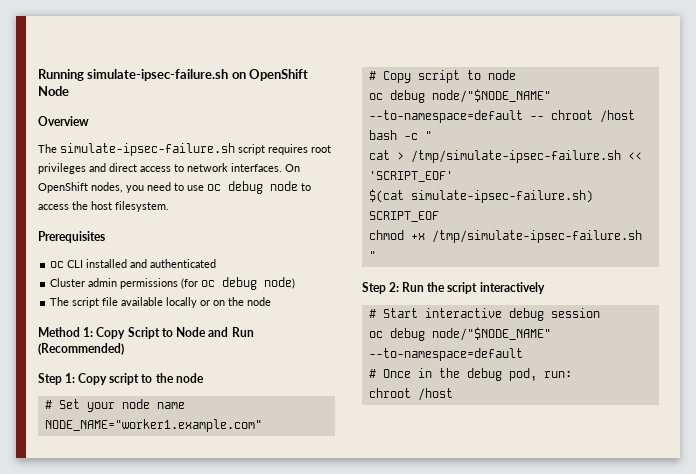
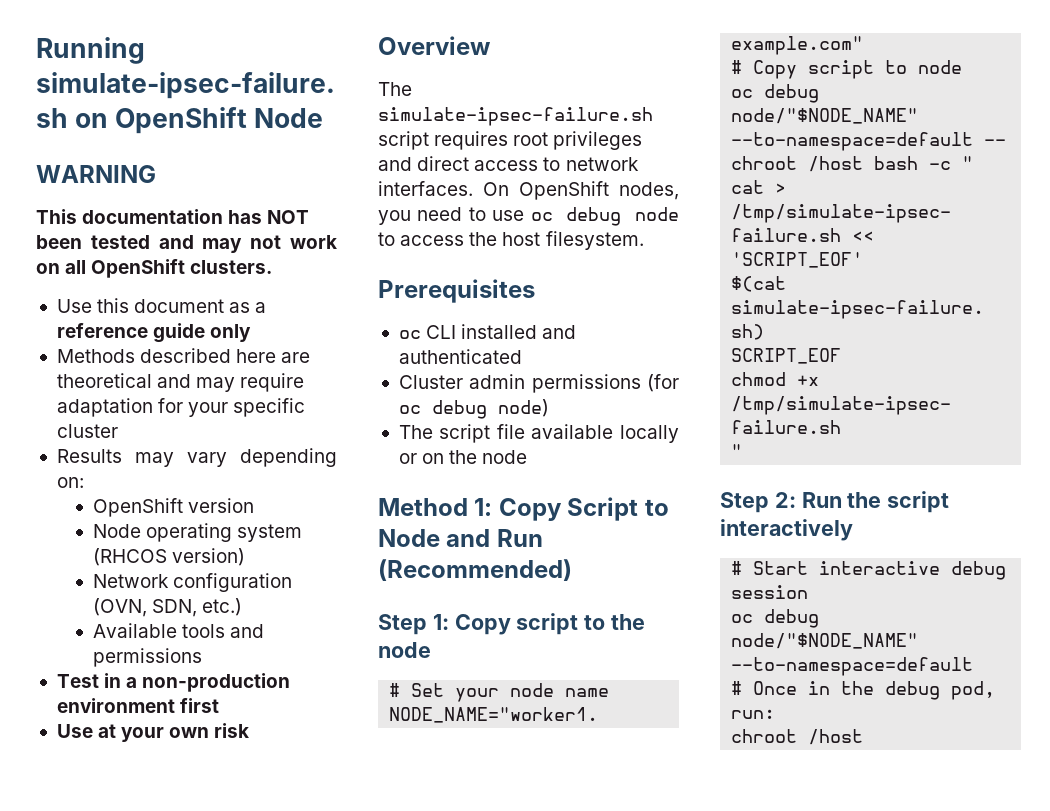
(69, 91) none -> [36,165,156,183] [36,209,310,224] [36,235,338,253] [36,259,273,278] [56,298,267,313] [56,323,252,343] [56,348,311,363] [56,373,305,392] [56,398,306,417] [56,424,118,438] [56,448,338,467] [56,477,84,488] [93,498,255,517] [93,523,303,542] [93,548,246,566] [93,573,293,592] [93,598,243,617] [93,623,265,638] [93,648,203,667] [56,673,291,692] [56,698,220,713] [56,723,250,742] // WARNING // This documentation has NOT been tested and may not work on all OpenShift clusters. // Use this document as a reference guide only // Methods described here are theoretical and may require adaptation for your specific cluster // Results may vary depending on: // OpenShift version // Node operating system (RHCOS version) // Network configuration (OVN, SDN, etc.) // Available tools and permissions // Test in a non-production environment first // Use at your own risk

